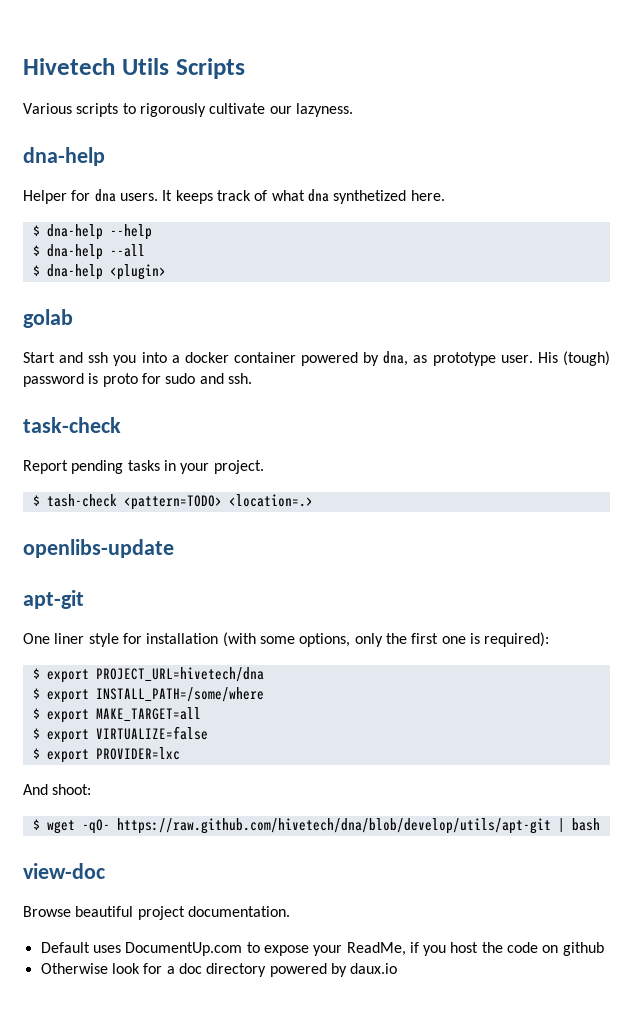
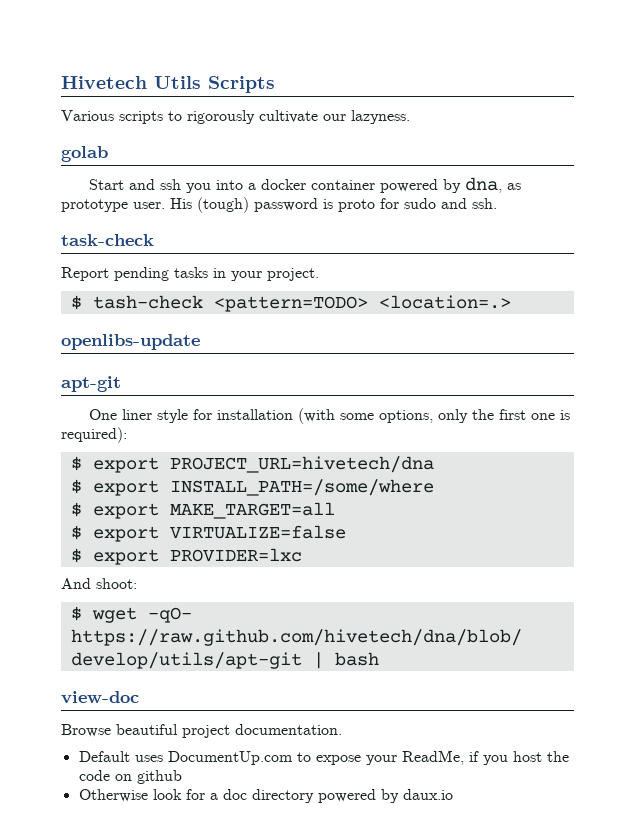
[23,147,105,166] [23,189,445,204] [32,224,152,240] [32,244,145,260] [32,264,166,280] // dna-help // Helper for dna users. It keeps track of what dna synthetized here. // $ dna-help --help // $ dna-help --all // $ dna-help <plugin> -> (410, 117) none

